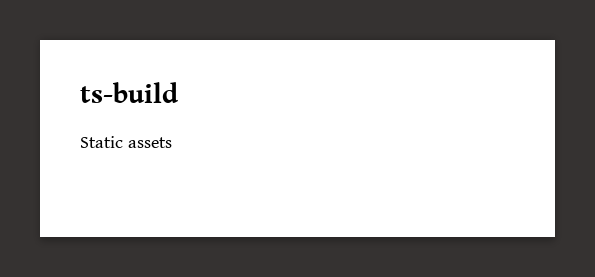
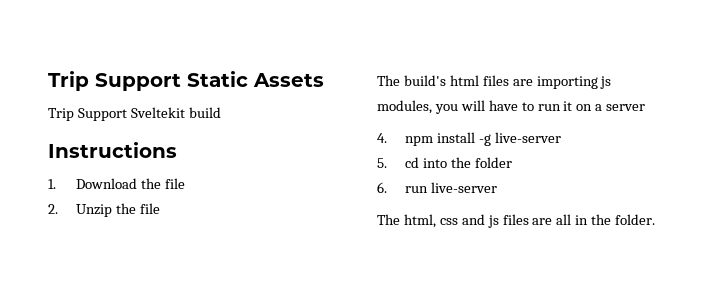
[80,82,179,103] [80,136,172,148] ts-build // Static assets -> [48,71,324,91] [48,107,221,121] [48,142,177,158] [48,178,186,189] [48,203,161,217] [377,75,612,89] [377,100,646,114] [377,132,562,146] [377,157,513,168] [377,182,498,193] [377,214,656,228] Trip Support Static Assets // Trip Support Sveltekit build // Instructions // 1. Download the file // 2. Unzip the file // The build's html files are importing js modules, you will have to run it on a server // 4. npm install -g live-server // 5. cd into the folder // 6. run live-server // The html, css and js files are all in the folder.

